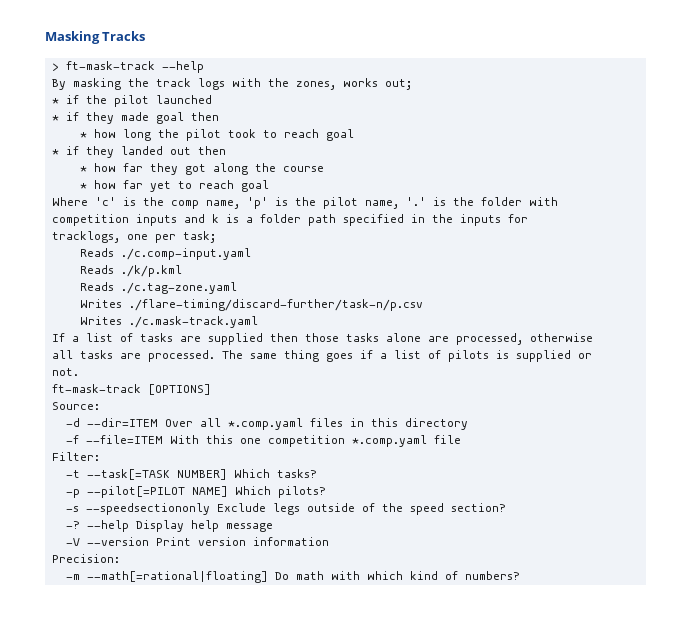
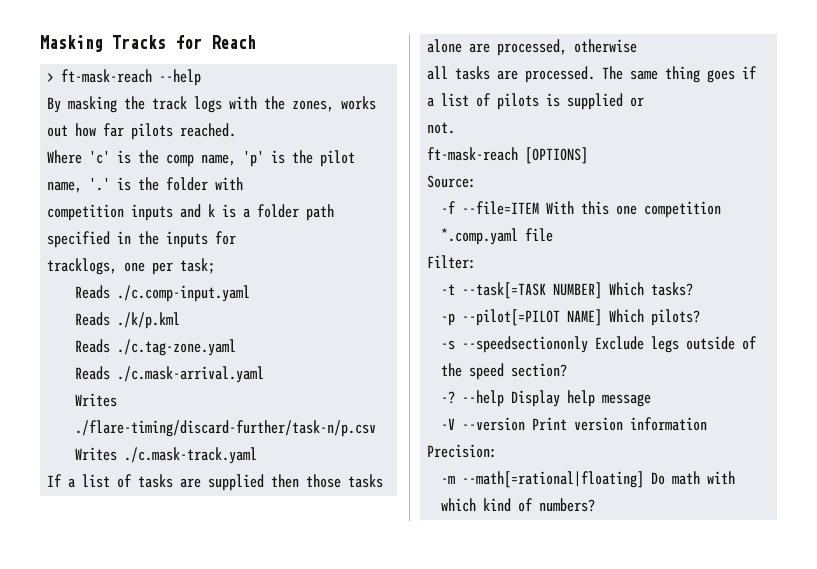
(146, 36) none -> [175,35,256,49] for Reach
[65,61,155,70] ft-mask-track -> [61,69,153,83] ft-mask-reach
[384,79,412,90] [51,95,212,107] [51,112,219,124] [79,129,354,141] [51,146,226,158] [79,163,324,175] [79,180,269,192] out; // * if the pilot launched // * if they made goal then // * how long the pilot took to reach goal // * if they landed out then // * how far they got along the course // * how far yet to reach goal -> [47,123,237,140] out how far pilots reached.
(237, 288) none -> [75,366,265,383] // Reads ./c.mask-arrival.yaml
[51,384,141,393] ft-mask-track -> [427,147,519,161] ft-mask-reach
[65,418,468,430] // -d --dir=ITEM Over all *.comp.yaml files in this directory -> (477, 181) none

